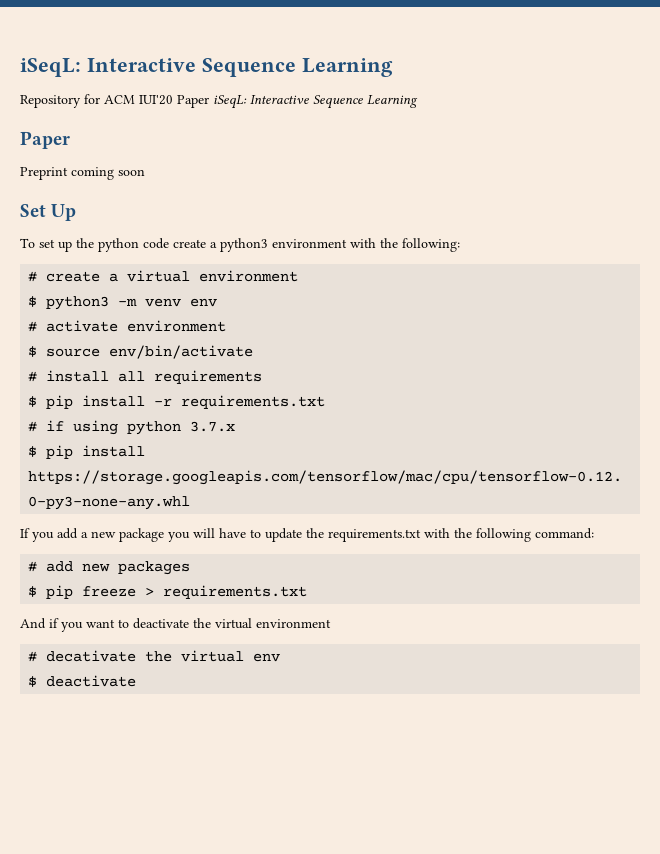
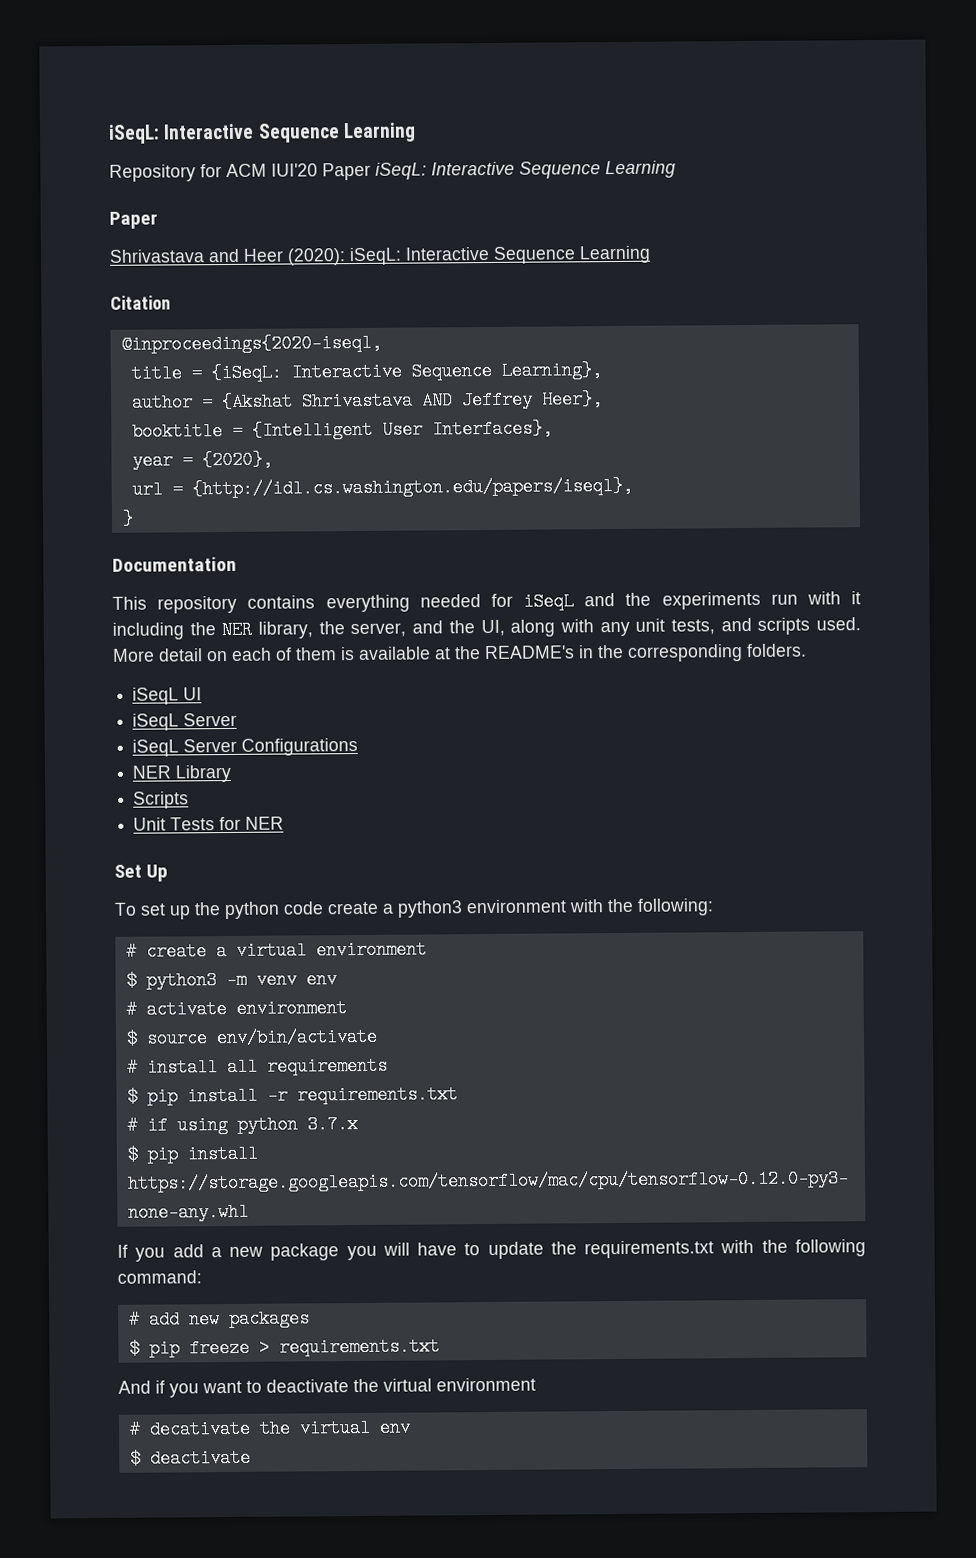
[20,167,145,180] Preprint coming soon -> [109,245,651,266] [110,295,171,310] [120,333,382,354] [130,361,602,383] [131,390,603,412] [131,419,553,441] [131,450,273,470] [131,476,633,499] [121,509,134,528] [112,556,237,572] [112,591,861,614] [112,617,861,640] [112,643,807,662] [132,687,203,705] [132,712,238,731] [132,737,359,757] [132,764,233,783] [133,791,190,809] [133,816,285,831] Shrivastava and Heer (2020): iSeqL: Interactive Sequence Learning // Citation // @inproceedings{2020-iseql, // title = {iSeqL: Interactive Sequence Learning}, // author = {Akshat Shrivastava AND Jeffrey Heer}, // booktitle = {Intelligent User Interfaces}, // year = {2020}, // url = {http://idl.cs.washington.edu/papers/iseql}, // } // Documentation // This repository contains everything needed for iSeqL and the experiments run with it including the NER library, the server, and the UI, along with any unit tests, and scripts used. More detail on each of them is available at the README's in the corresponding folders. // iSeqL UI // iSeqL Server // iSeqL Server Configurations // NER Library // Scripts // Unit Tests for NER

